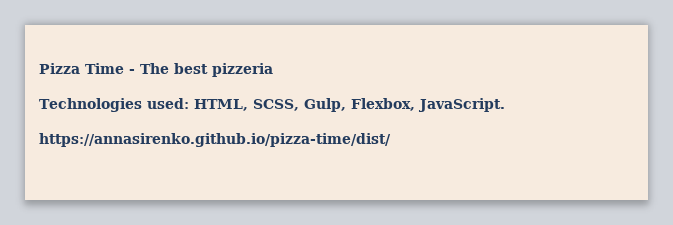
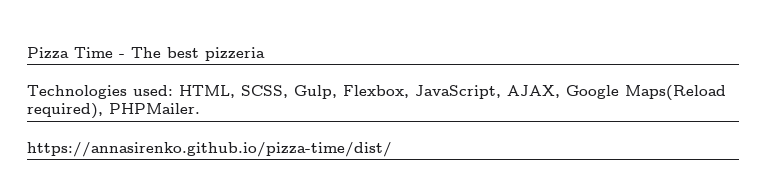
[417,98,505,112] JavaScript. -> [415,85,726,100] [27,103,200,119] JavaScript, AJAX, Google Maps(Reload required), PHPMailer.

